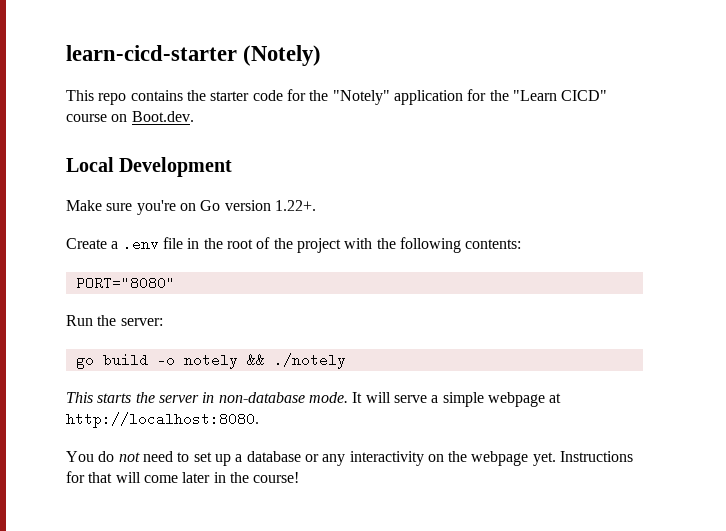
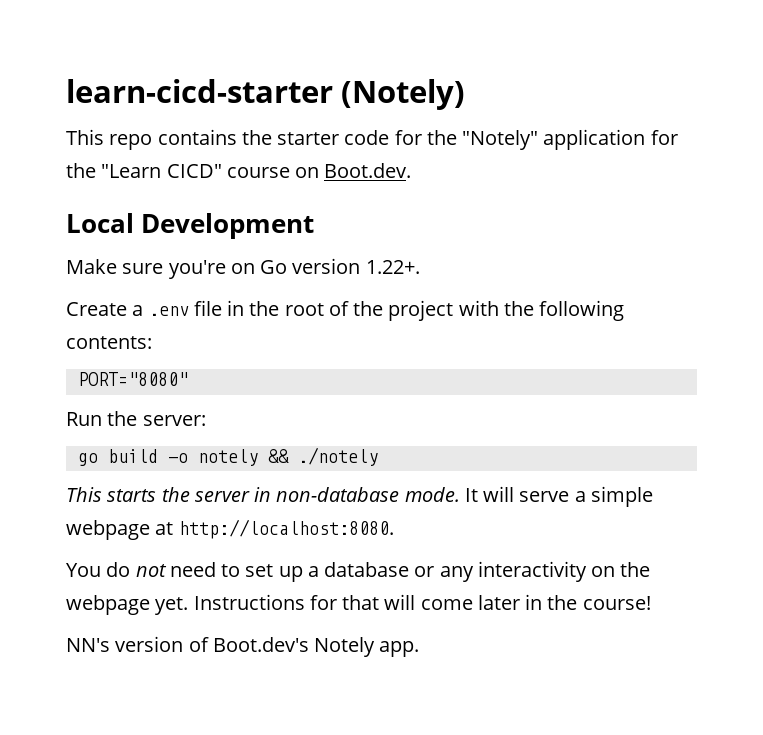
(300, 477) none -> [66,636,420,657] // NN's version of Boot.dev's Notely app.

